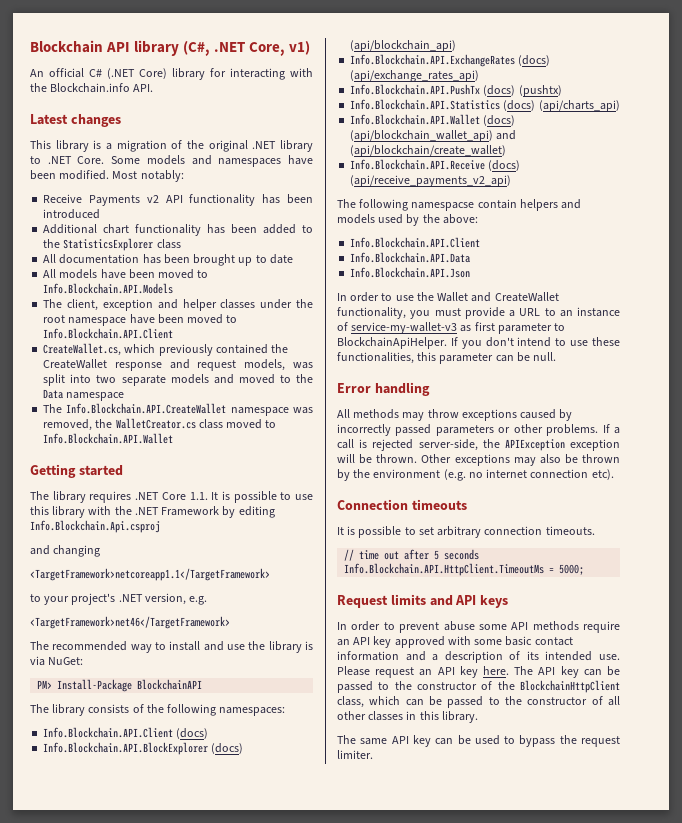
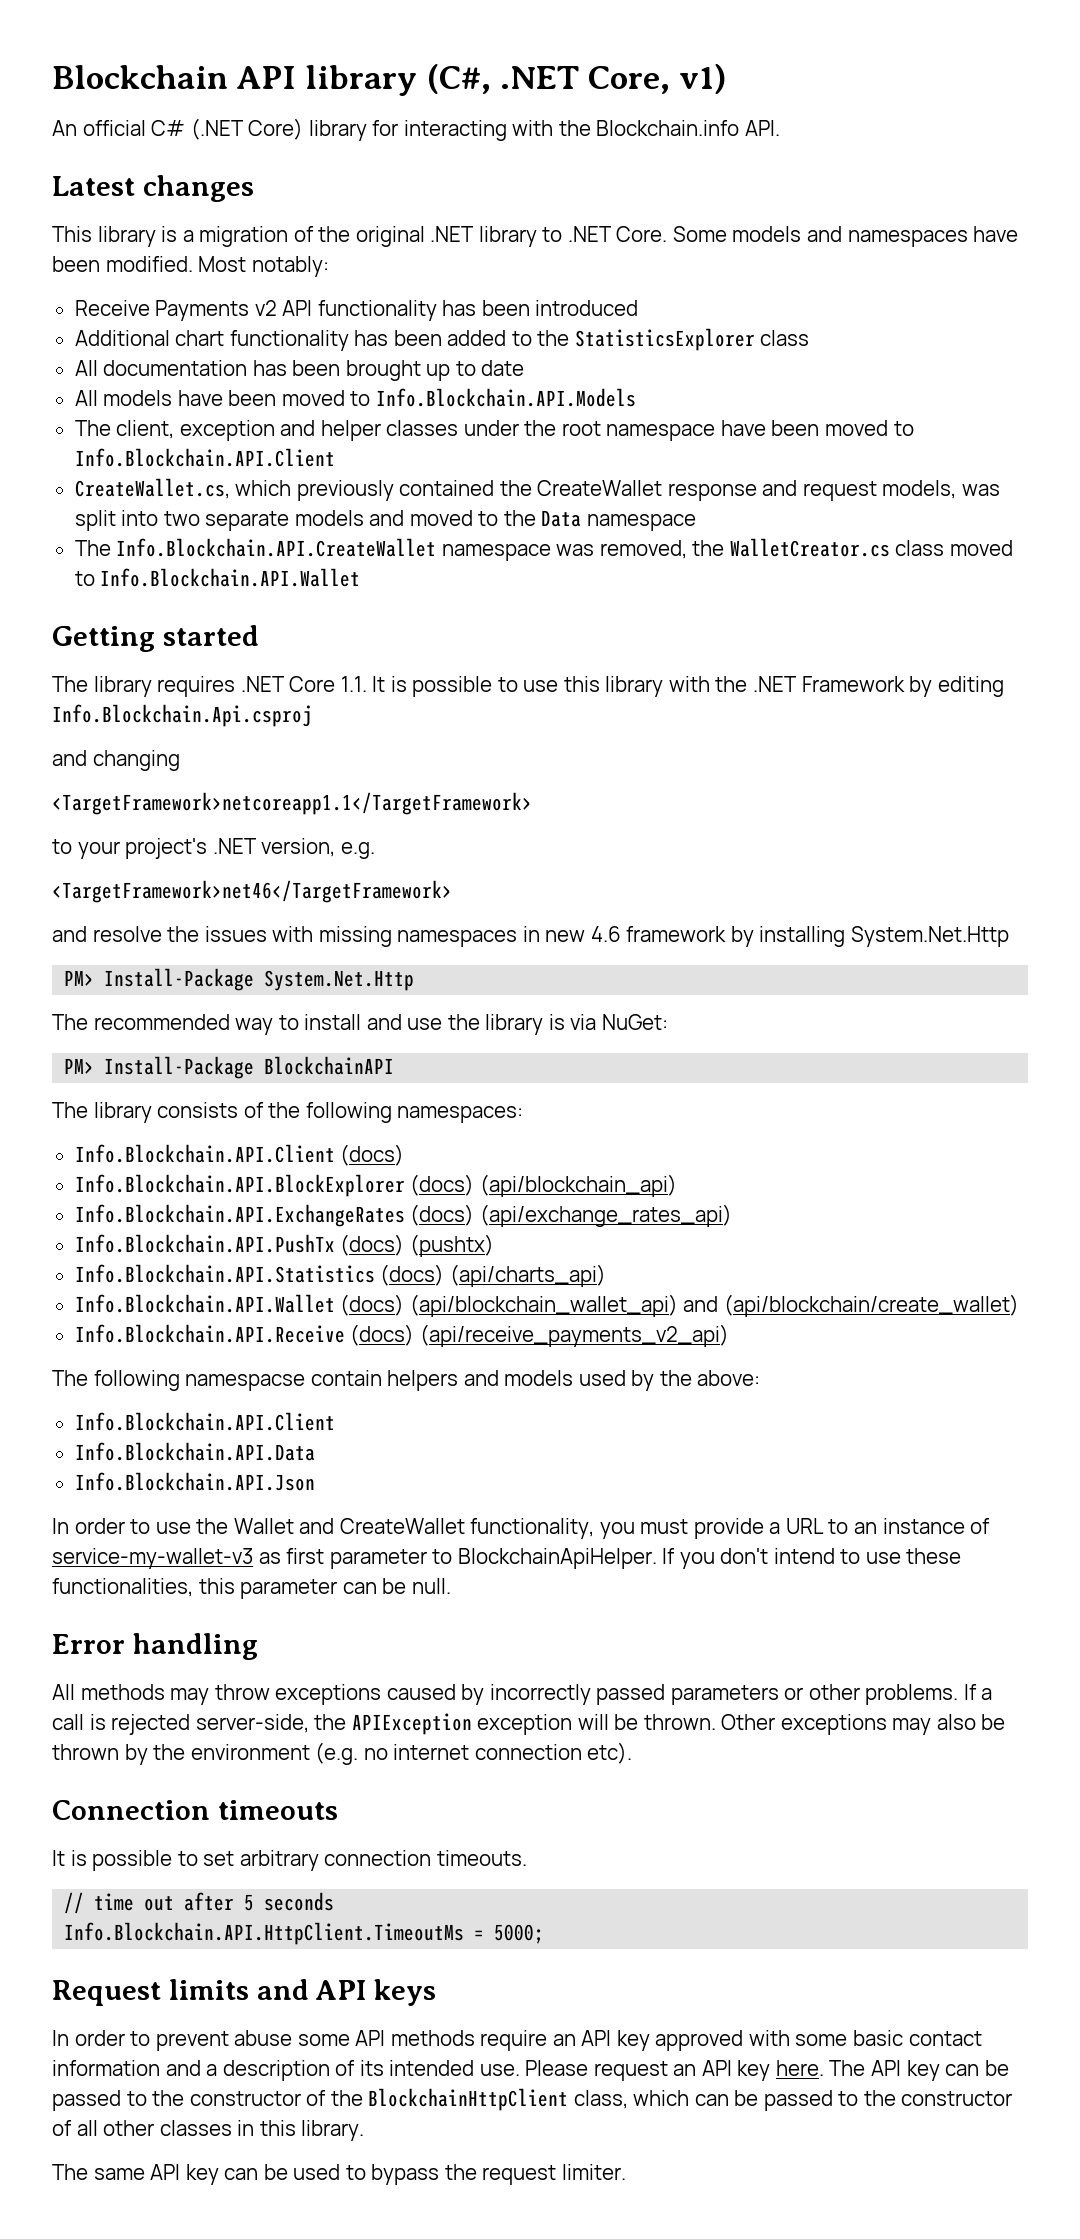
(230, 622) none -> [52,926,1009,947] [64,968,415,991] // and resolve the issues with missing namespaces in new 4.6 framework by installing System.Net.Http // PM> Install-Package System.Net.Http

